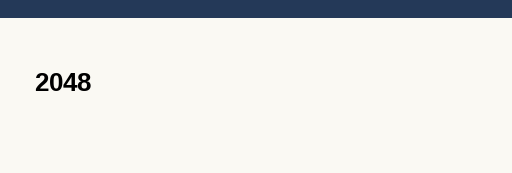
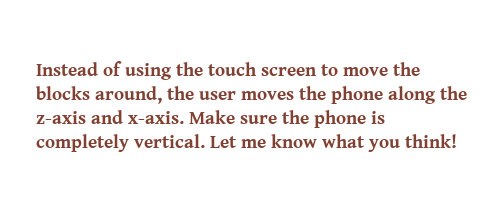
[35,73,91,91] 2048 -> [36,61,420,80] [36,86,467,104] [36,110,385,128] [36,134,457,152] Instead of using the touch screen to move the blocks around, the user moves the phone along the z-axis and x-axis. Make sure the phone is completely vertical. Let me know what you think!

